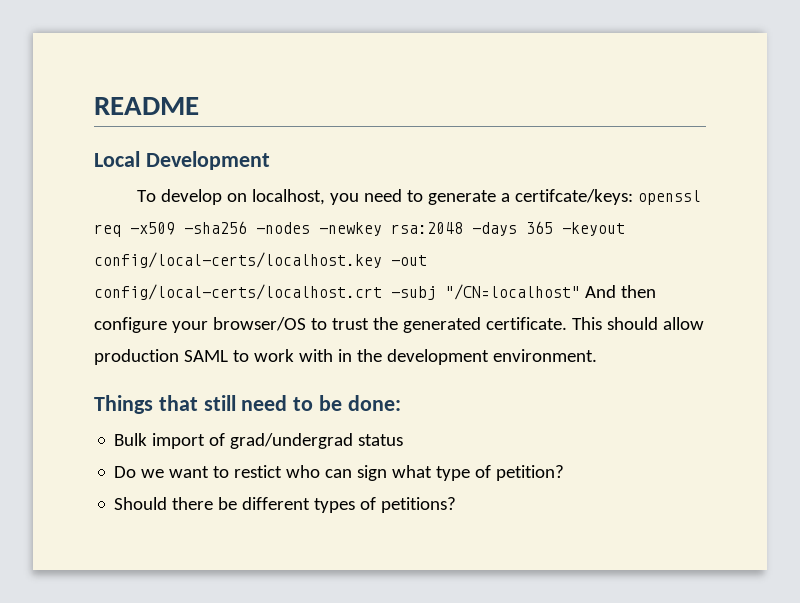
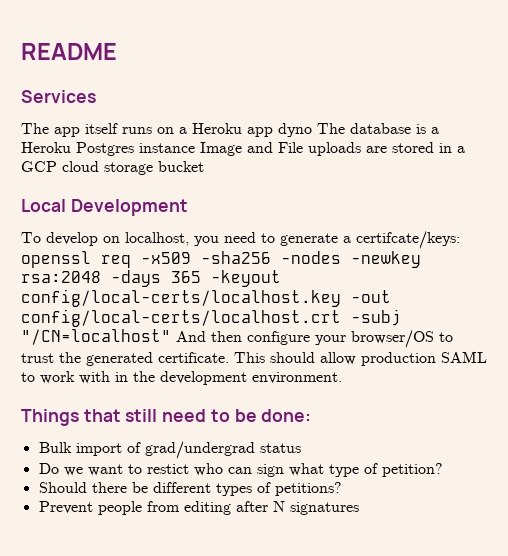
(199, 106) none -> [21,90,96,103] [21,123,439,137] [21,142,465,156] [21,161,204,175] // Services // The app itself runs on a Heroku app dyno The database is a Heroku Postgres instance Image and File uploads are stored in a GCP cloud storage bucket
(457, 505) none -> [38,501,359,515] // Prevent people from editing after N signatures

